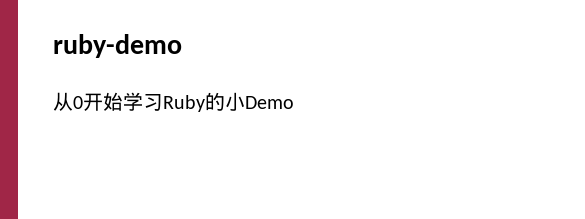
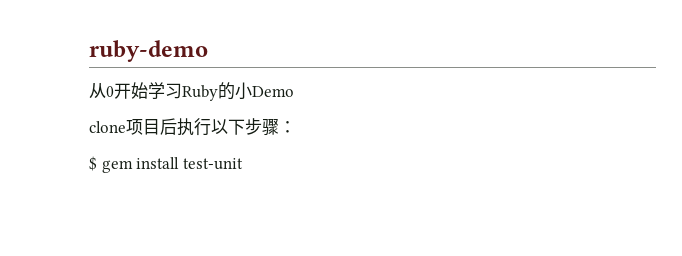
(294, 102) none -> [89,118,296,136] [89,156,243,173] // clone项目后执行以下步骤： // $ gem install test-unit

